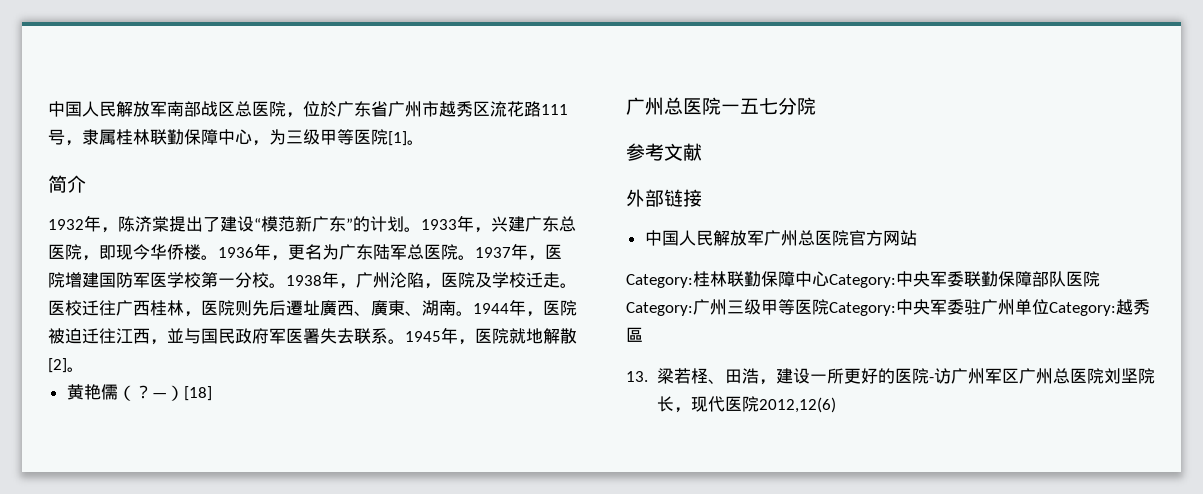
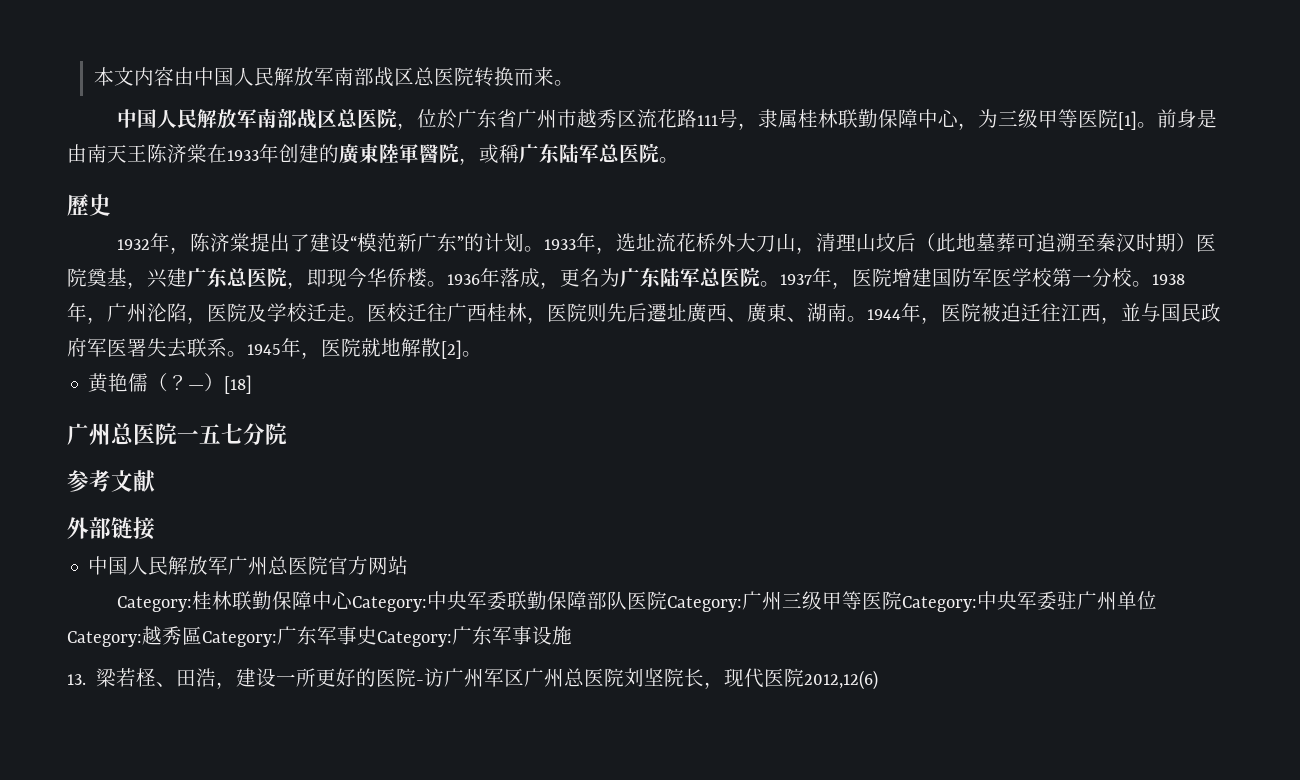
(48, 109) none -> [93,67,574,87] 本文内容由中国人民解放军南部战区总医院转换而来。 //
[48,175,86,193] // 简介 -> [1156,109,1217,128] [67,143,679,165] [67,194,111,216] 前身是由南天王陈济棠在1933年创建的廣東陸軍醫院，或稱广东陆军总医院。 // 歷史
(491, 230) none -> [615,233,1216,254] [67,268,147,289] 选址流花桥外大刀山，清理山坟后（此地墓葬可追溯至秦汉时期）医院奠基，
(271, 251) none -> [500,268,540,288] 落成
(643, 334) none -> [202,626,572,647] Category:广东军事史Category:广东军事设施

